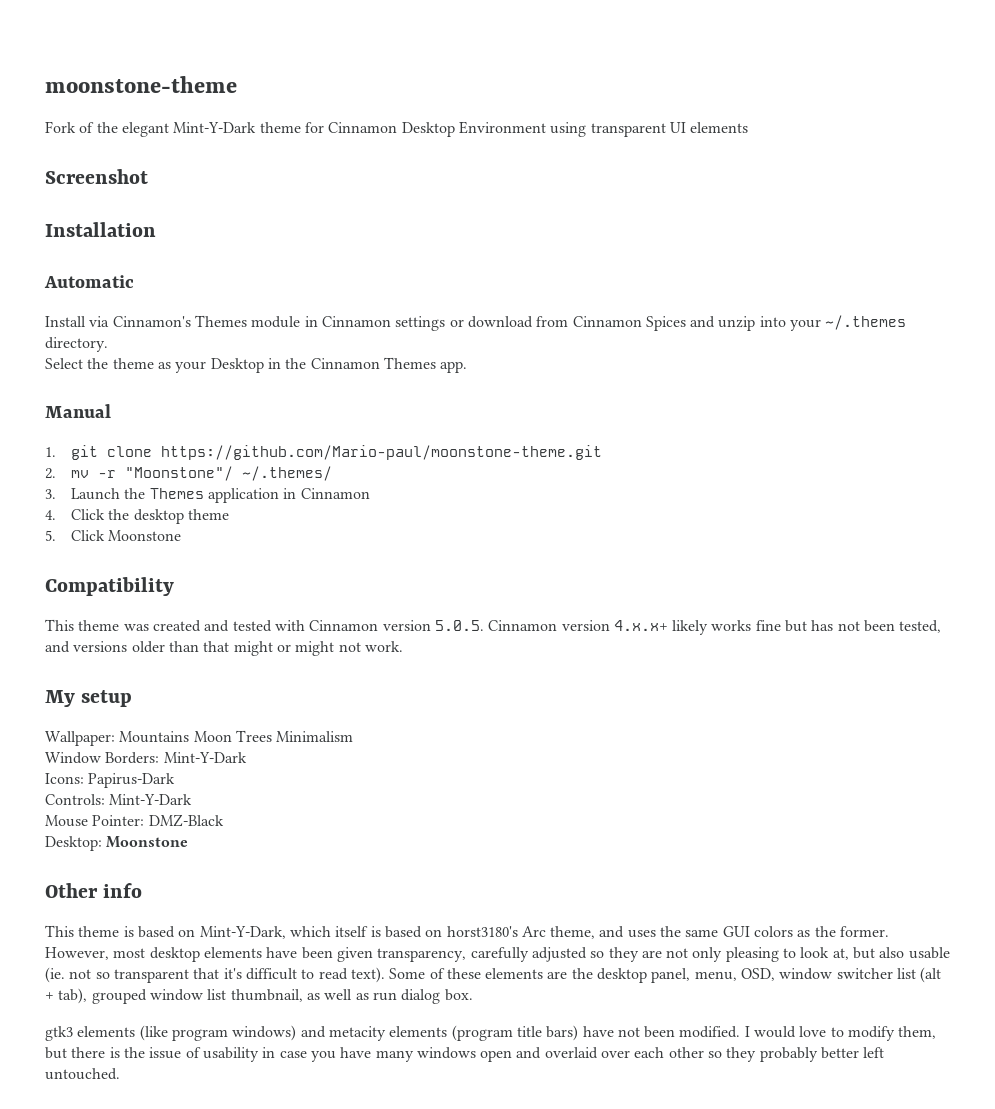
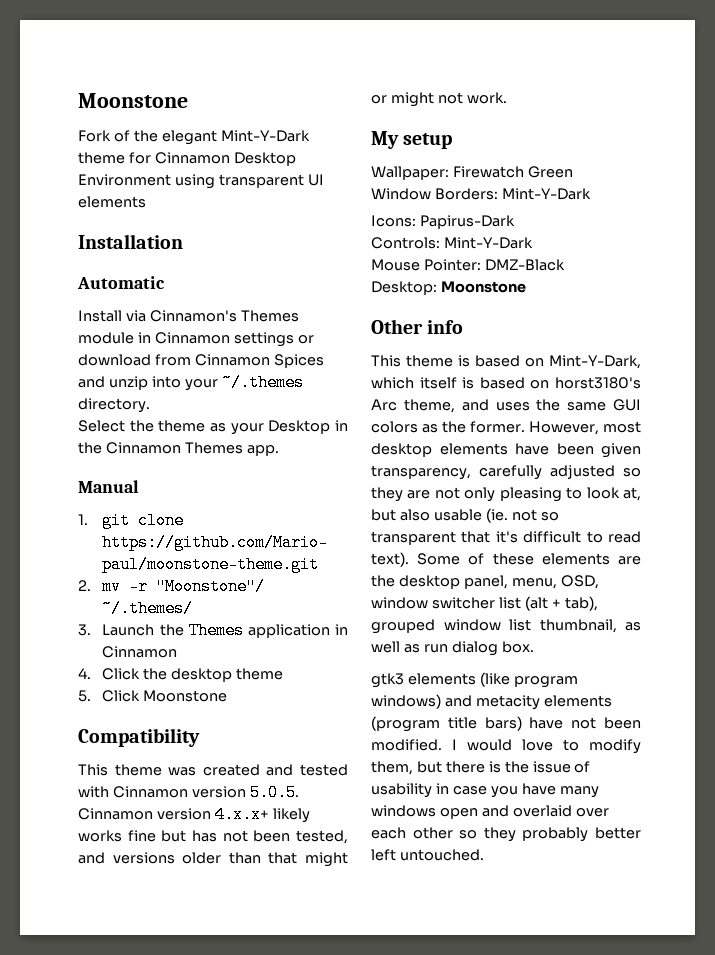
[45,76,237,93] moonstone-theme -> [78,93,188,108] Moonstone
[45,169,148,184] // Screenshot -> (146, 202) none
[119,730,354,743] Mountains Moon Trees Minimalism -> [452,166,573,178] Firewatch Green

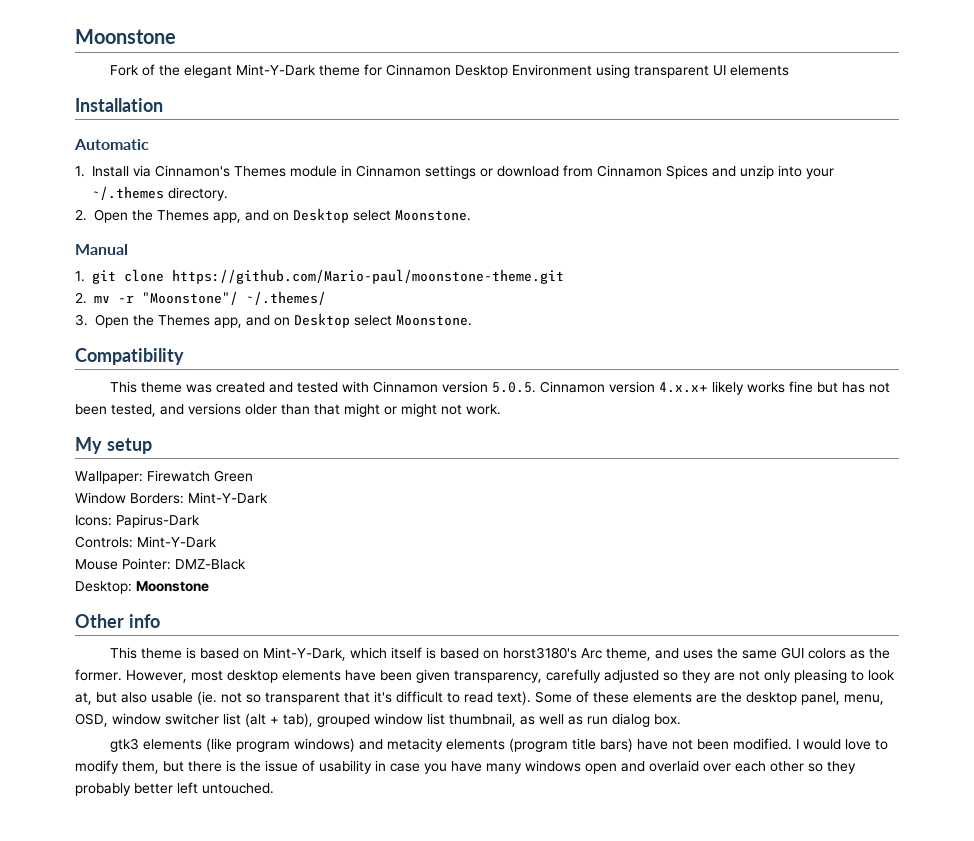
(165, 282) none -> [75,166,85,177] 1.
[78,420,348,435] [78,442,279,456] Select the theme as your Desktop in the Cinnamon Themes app. -> [75,208,471,223] 2. Open the Themes app, and on Desktop select Moonstone.
[102,622,348,639] [102,646,178,658] [78,668,284,682] [78,690,228,702] Launch the Themes application in Cinnamon // 4. Click the desktop theme // 5. Click Moonstone -> [95,313,472,328] Open the Themes app, and on Desktop select Moonstone.

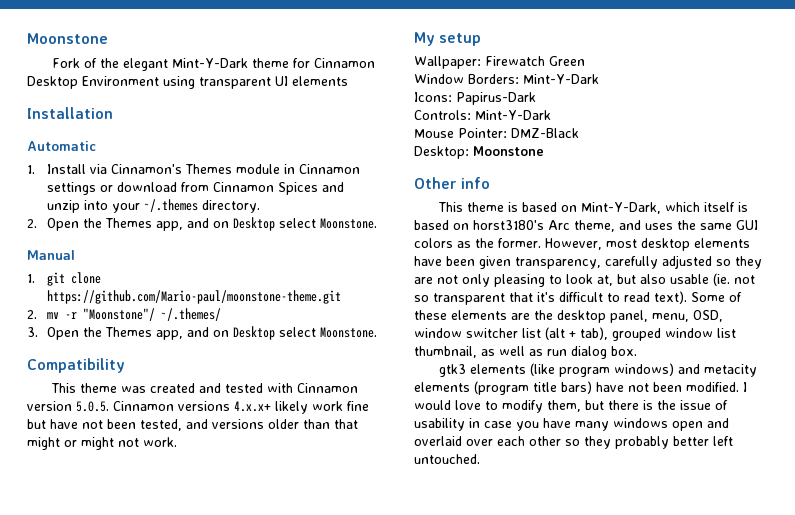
[608,381,655,393] version -> [178,401,230,411] versions
[746,382,785,393] works -> [312,401,343,411] work
[841,382,865,393] has -> [50,419,78,429] have

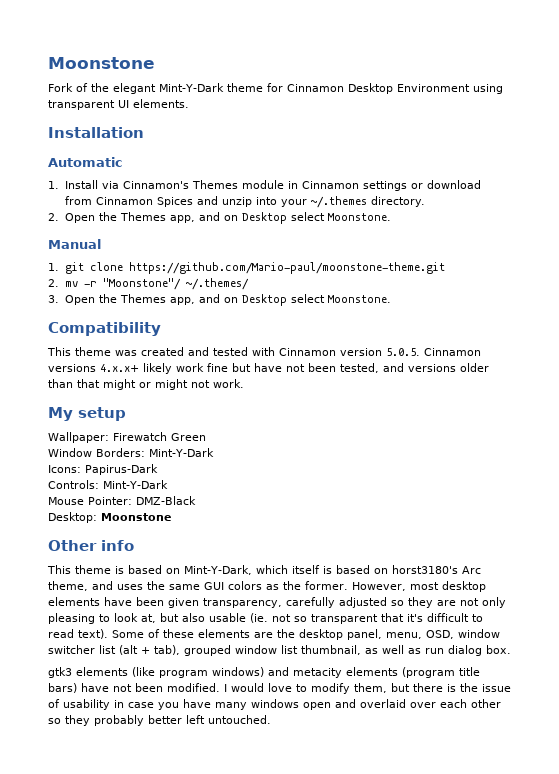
[292,76,348,86] elements -> [133,99,189,108] elements.

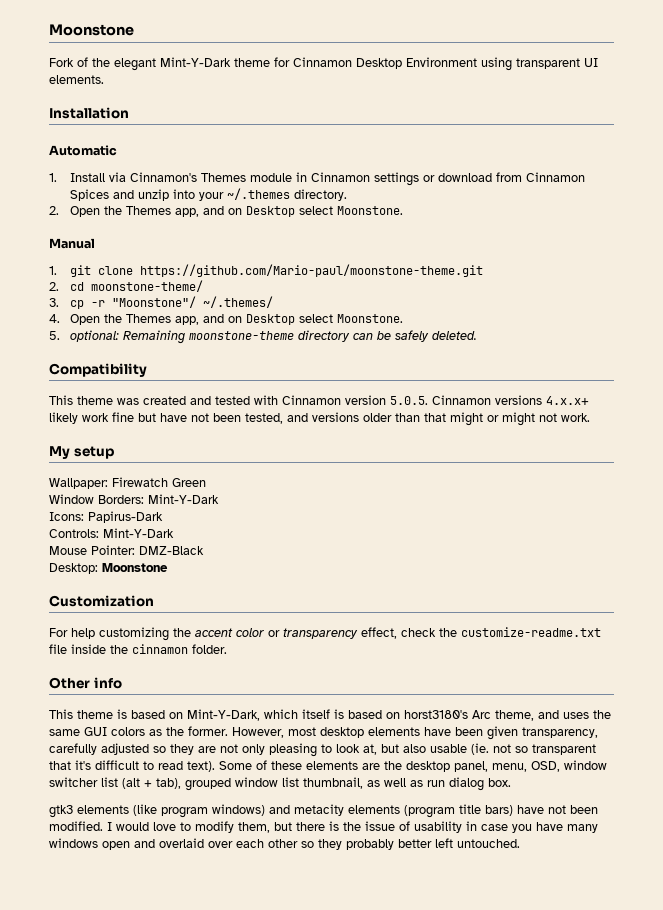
[64,281,78,287] mv -> [69,280,203,292] [49,298,84,309] cd moonstone-theme/ // 3. cp
[48,294,391,306] 3. Open the Themes app, and on Desktop select Moonstone. -> [49,314,403,325] [49,330,477,344] 4. Open the Themes app, and on Desktop select Moonstone. // 5. optional: Remaining moonstone-theme directory can be safely deleted.
(171, 517) none -> [49,595,154,607] [49,627,601,641] [49,644,227,654] // Customization // For help customizing the accent color or transparency effect, check the customize-readme.txt file inside the cinnamon folder.

